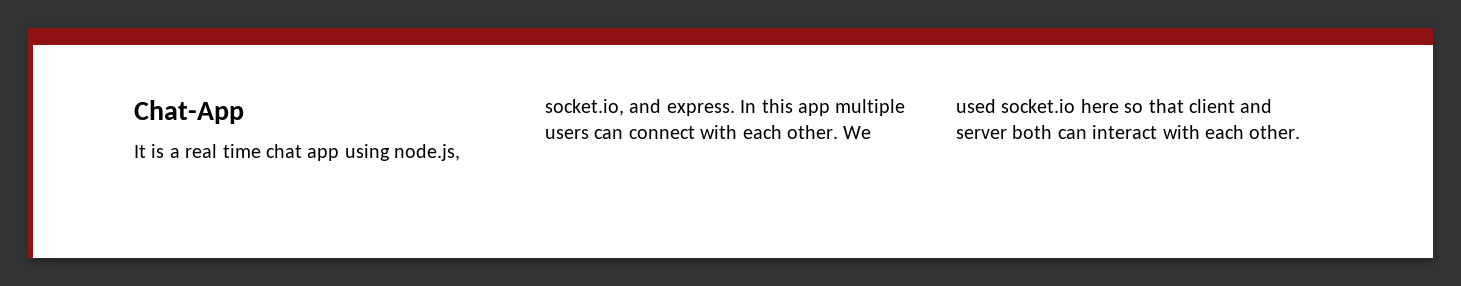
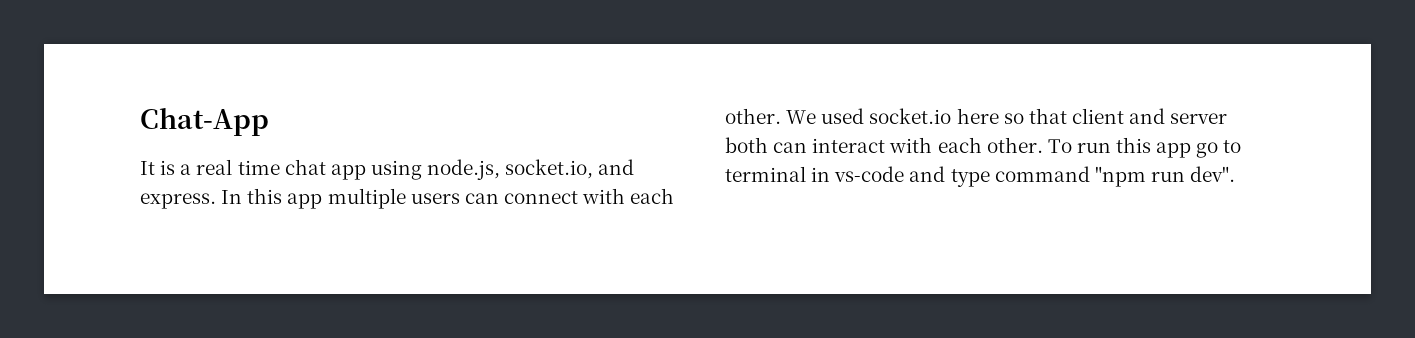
(1301, 132) none -> [1047,137,1242,158] [725,166,1236,187] To run this app go to terminal in vs-code and type command "npm run dev".

